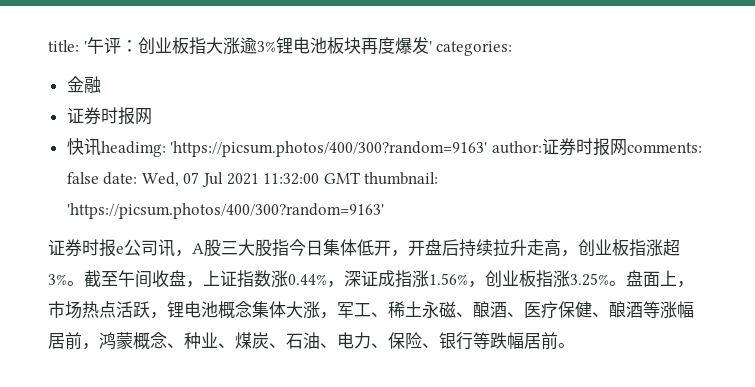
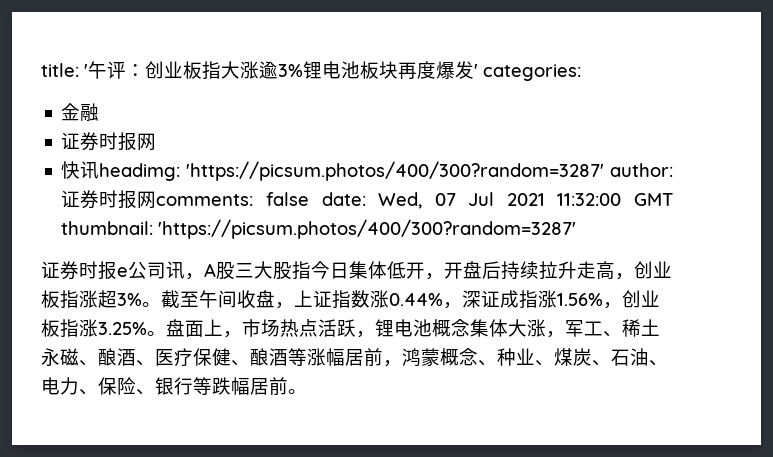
[170,141,488,157] 'https://picsum.photos/400/300?random=9163' -> [186,161,605,181] 'https://picsum.photos/400/300?random=3287'
[66,203,384,219] 'https://picsum.photos/400/300?random=9163' -> [158,219,577,239] 'https://picsum.photos/400/300?random=3287'

